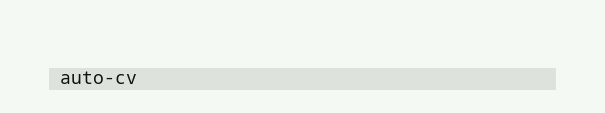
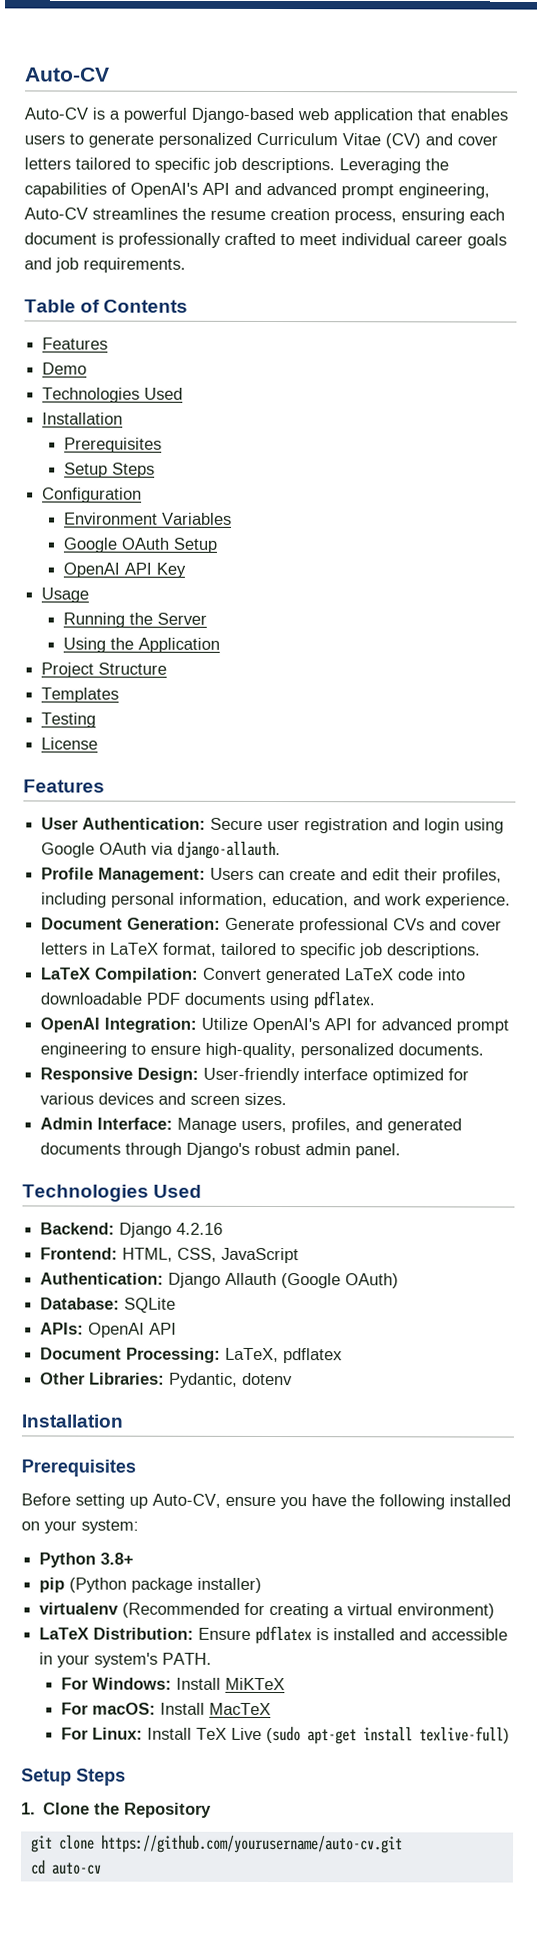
(60, 77) none -> [25,67,110,82] [24,107,508,124] [24,132,498,149] [24,157,449,174] [24,182,490,199] [24,207,505,224] [24,232,507,249] [24,257,186,273] [24,299,189,313] [42,337,109,350] [42,362,88,375] [42,387,184,403] [42,412,124,425] [64,437,163,453] [64,462,156,478] [42,487,143,503] [64,512,233,525] [63,537,218,553] [63,562,187,578] [41,587,90,603] [63,612,208,628] [63,637,221,653] [41,662,168,678] [41,687,120,703] [41,712,97,728] [41,737,99,750] [23,779,105,793] [41,817,505,834] [41,840,282,860] [41,867,503,884] [41,892,512,909] [41,917,503,934] [41,942,482,959] [40,967,467,984] [40,991,376,1010] [40,1017,510,1034] [40,1042,485,1059] [40,1067,470,1084] [40,1092,288,1106] [40,1117,463,1134] [40,1142,402,1159] [22,1184,203,1202] [40,1222,224,1238] [40,1247,300,1264] [40,1272,400,1289] [40,1297,177,1313] [40,1322,178,1338] [40,1347,344,1364] [40,1372,294,1388] [21,1414,123,1428] [21,1459,136,1477] [21,1493,511,1510] [21,1519,139,1534] [39,1552,135,1568] [39,1577,263,1593] [39,1602,496,1619] [39,1625,509,1645] [39,1652,213,1668] [61,1677,286,1691] [61,1702,272,1716] [61,1725,511,1745] [21,1768,126,1786] [21,1802,213,1818] [30,1834,403,1854] [29,1859,45,1875] Auto-CV // Auto-CV is a powerful Django-based web application that enables users to generate personalized Curriculum Vitae (CV) and cover letters tailored to specific job descriptions. Leveraging the capabilities of OpenAI's API and advanced prompt engineering, Auto-CV streamlines the resume creation process, ensuring each document is professionally crafted to meet individual career goals and job requirements. // Table of Contents // Features // Demo // Technologies Used // Installation // Prerequisites // Setup Steps // Configuration // Environment Variables // Google OAuth Setup // OpenAI API Key // Usage // Running the Server // Using the Application // Project Structure // Templates // Testing // License // Features // User Authentication: Secure user registration and login using Google OAuth via django-allauth. // Profile Management: Users can create and edit their profiles, including personal information, education, and work experience. // Document Generation: Generate professional CVs and cover letters in LaTeX format, tailored to specific job descriptions. // LaTeX Compilation: Convert generated LaTeX code into downloadable PDF documents using pdflatex. // OpenAI Integration: Utilize OpenAI's API for advanced prompt engineering to ensure high-quality, personalized documents. // Responsive Design: User-friendly interface optimized for various devices and screen sizes. // Admin Interface: Manage users, profiles, and generated documents through Django's robust admin panel. // Technologies Used // Backend: Django 4.2.16 // Frontend: HTML, CSS, JavaScript // Authentication: Django Allauth (Google OAuth) // Database: SQLite // APIs: OpenAI API // Document Processing: LaTeX, pdflatex // Other Libraries: Pydantic, dotenv // Installation // Prerequisites // Before setting up Auto-CV, ensure you have the following installed on your system: // Python 3.8+ // pip (Python package installer) // virtualenv (Recommended for creating a virtual environment) // LaTeX Distribution: Ensure pdflatex is installed and accessible in your system's PATH. // For Windows: Install MiKTeX // For macOS: Install MacTeX // For Linux: Install TeX Live (sudo apt-get install texlive-full) // Setup Steps // 1. Clone the Repository // git clone https://github.com/yourusername/auto-cv.git // cd

